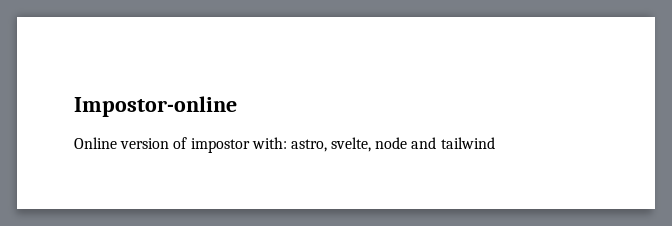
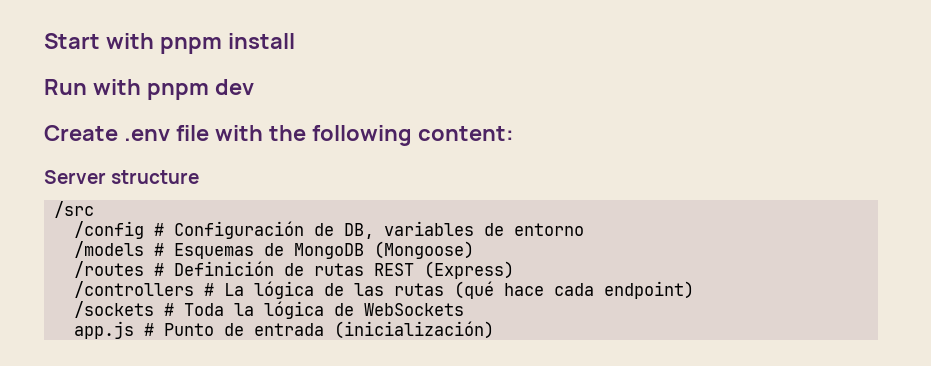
[74,96,237,117] [74,137,495,153] Impostor-online // Online version of impostor with: astro, svelte, node and tailwind -> [44,33,295,54] [44,79,254,100] [44,125,514,146] [44,170,200,184] [53,201,94,218] [73,221,584,239] [73,241,474,259] [73,261,514,279] [73,281,694,299] [73,301,464,319] [73,321,494,339] Start with pnpm install // Run with pnpm dev // Create .env file with the following content: // Server structure // /src // /config # Configuración de DB, variables de entorno // /models # Esquemas de MongoDB (Mongoose) // /routes # Definición de rutas REST (Express) // /controllers # La lógica de las rutas (qué hace cada endpoint) // /sockets # Toda la lógica de WebSockets // app.js # Punto de entrada (inicialización)

